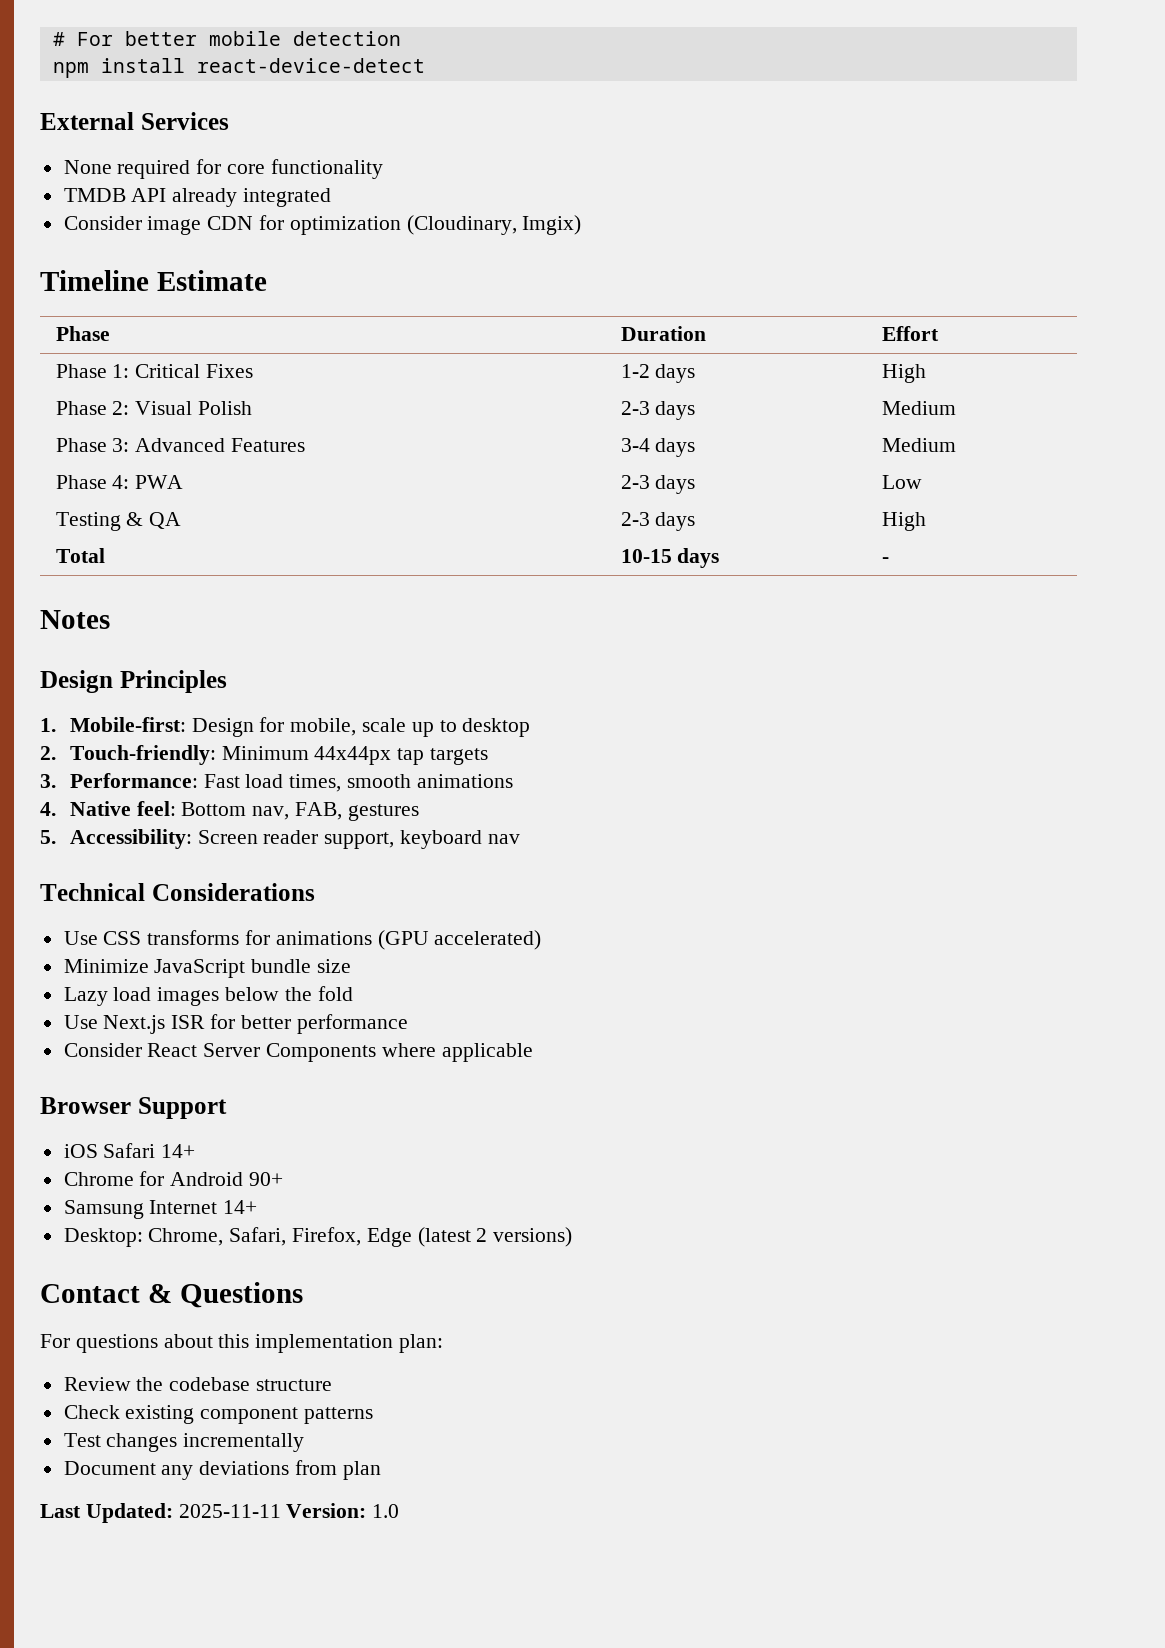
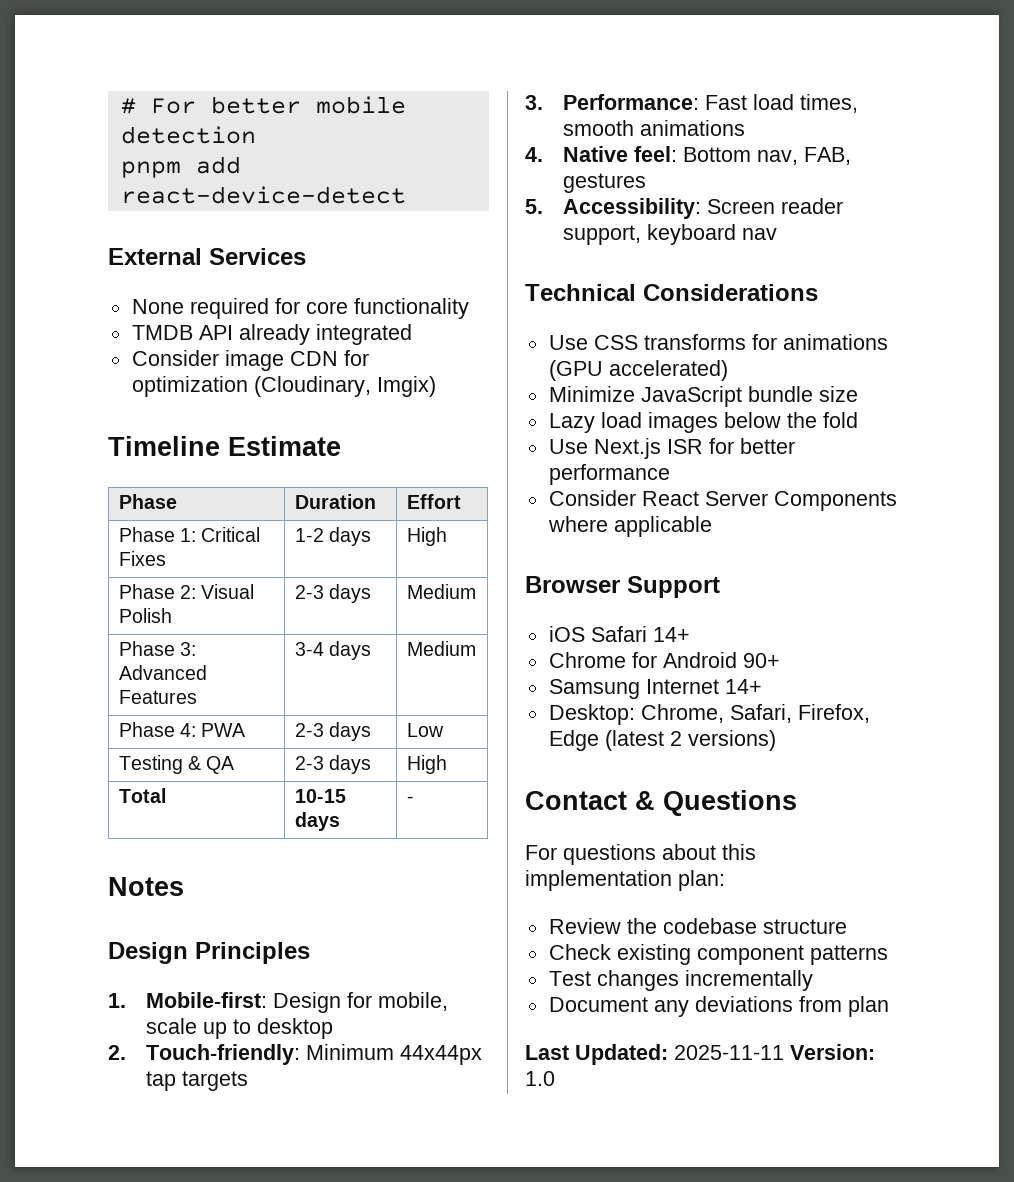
[52,58,185,78] npm install -> [120,156,241,178] pnpm add

